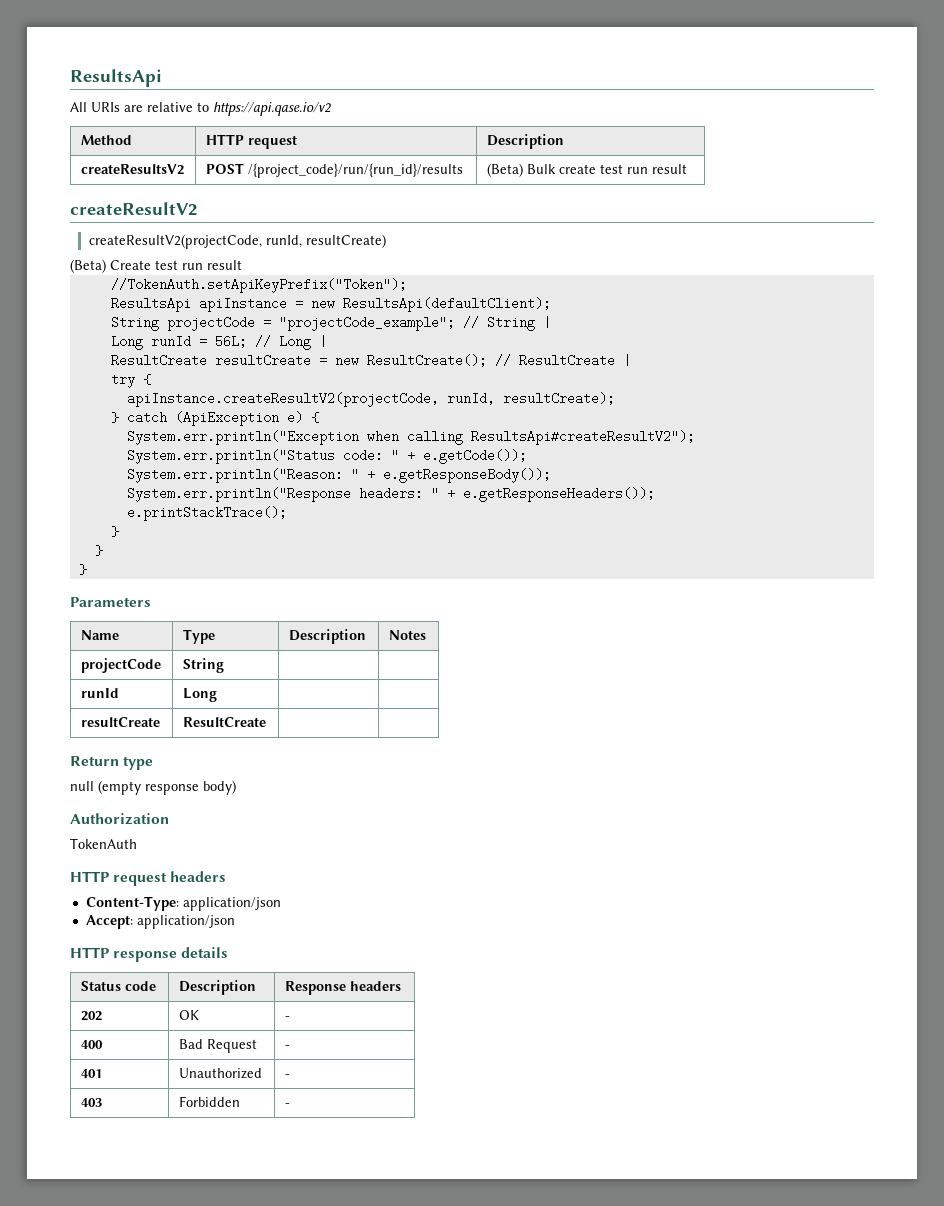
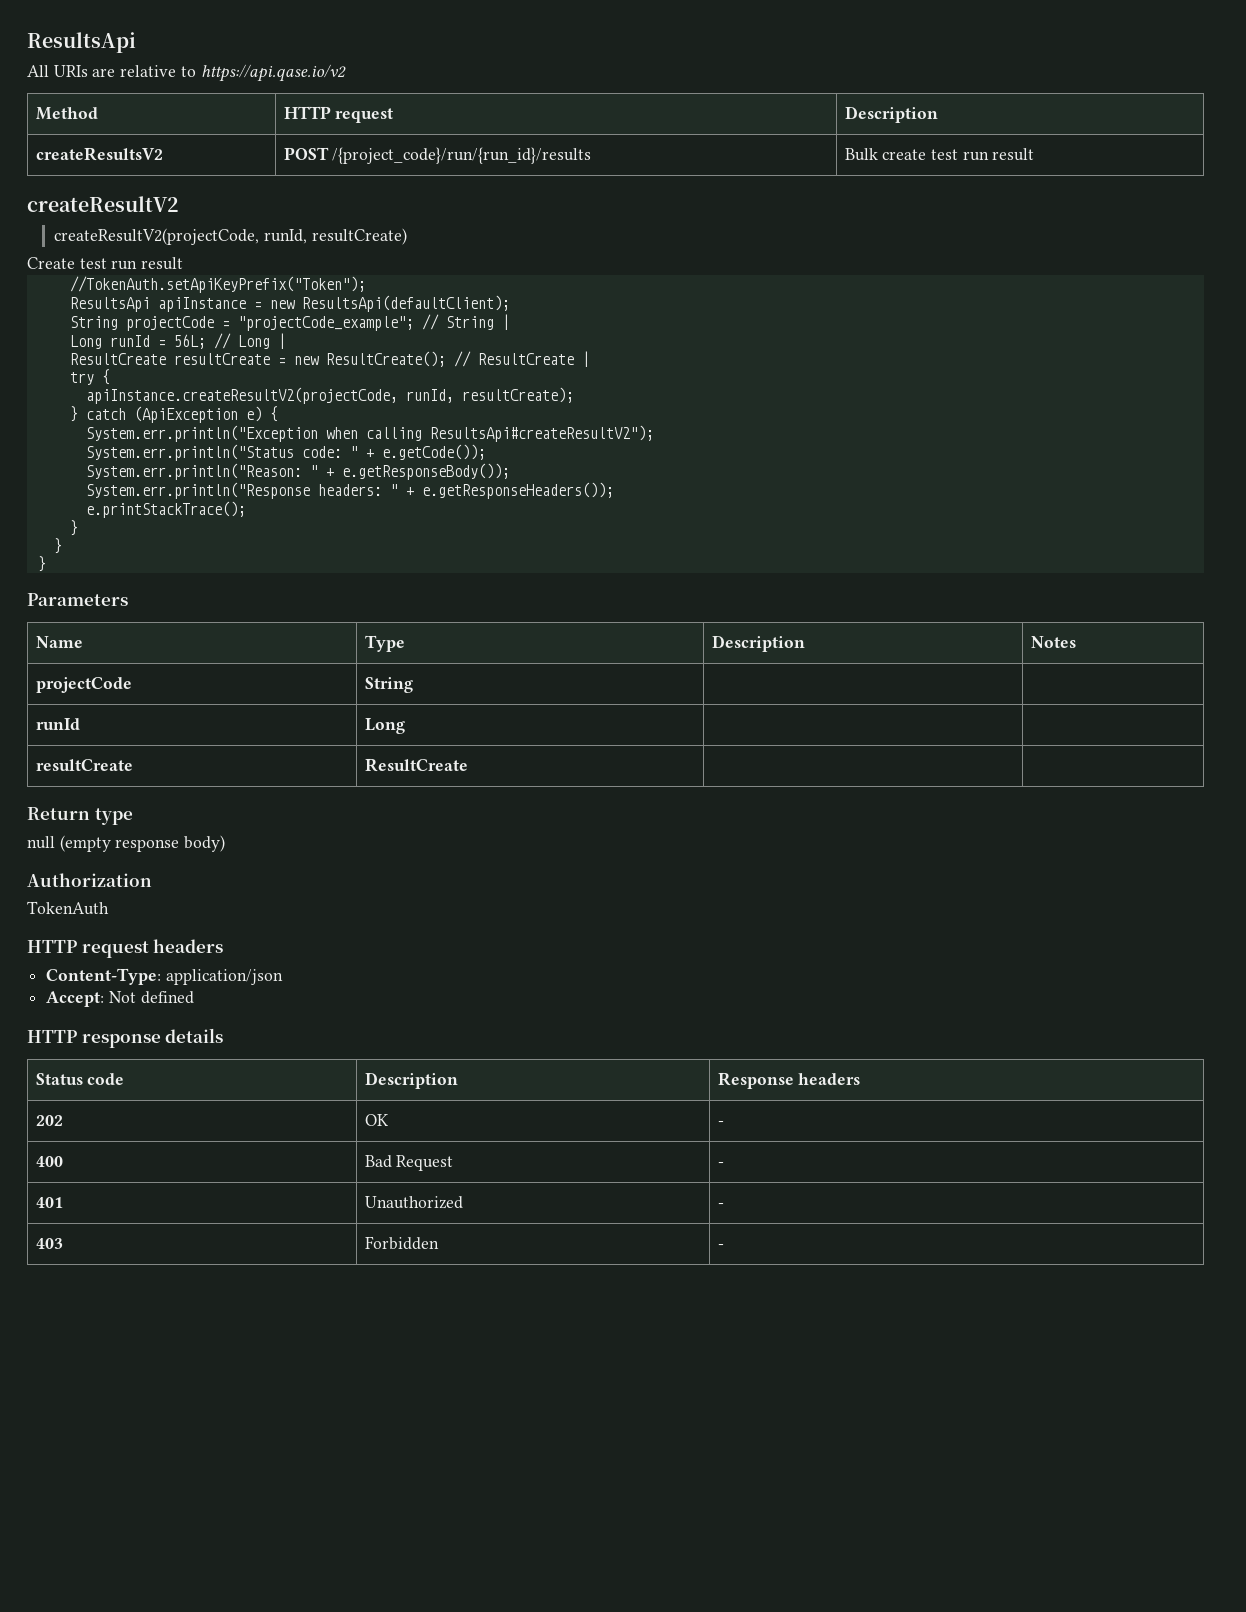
[486,163,523,177] (Beta) -> (592, 155) none
[70,259,106,273] (Beta) -> (407, 236) none
[136,915,235,929] application/json -> [108,991,194,1004] Not defined

